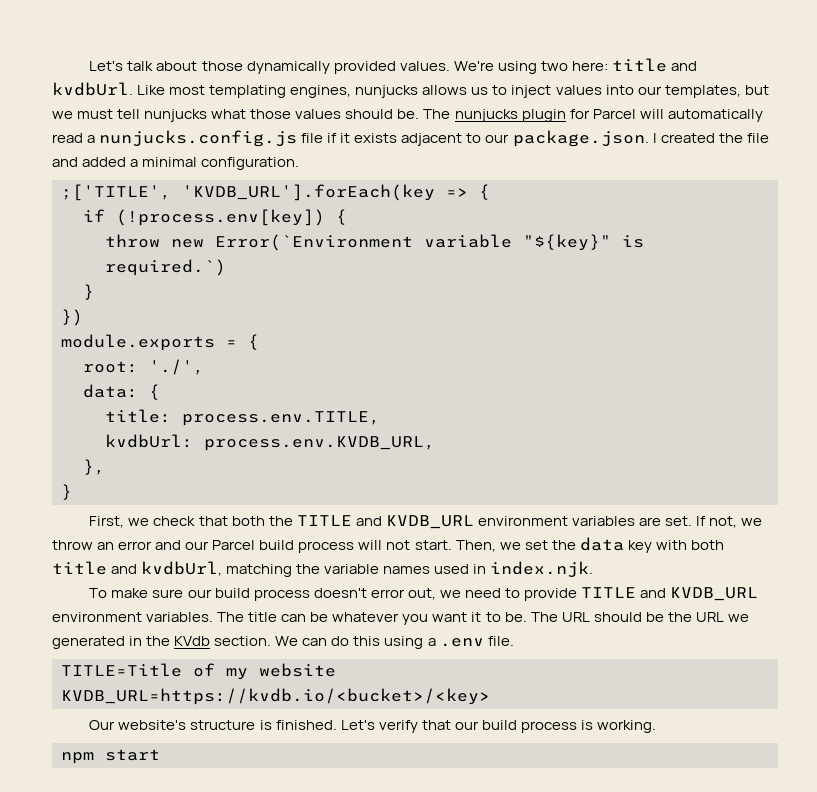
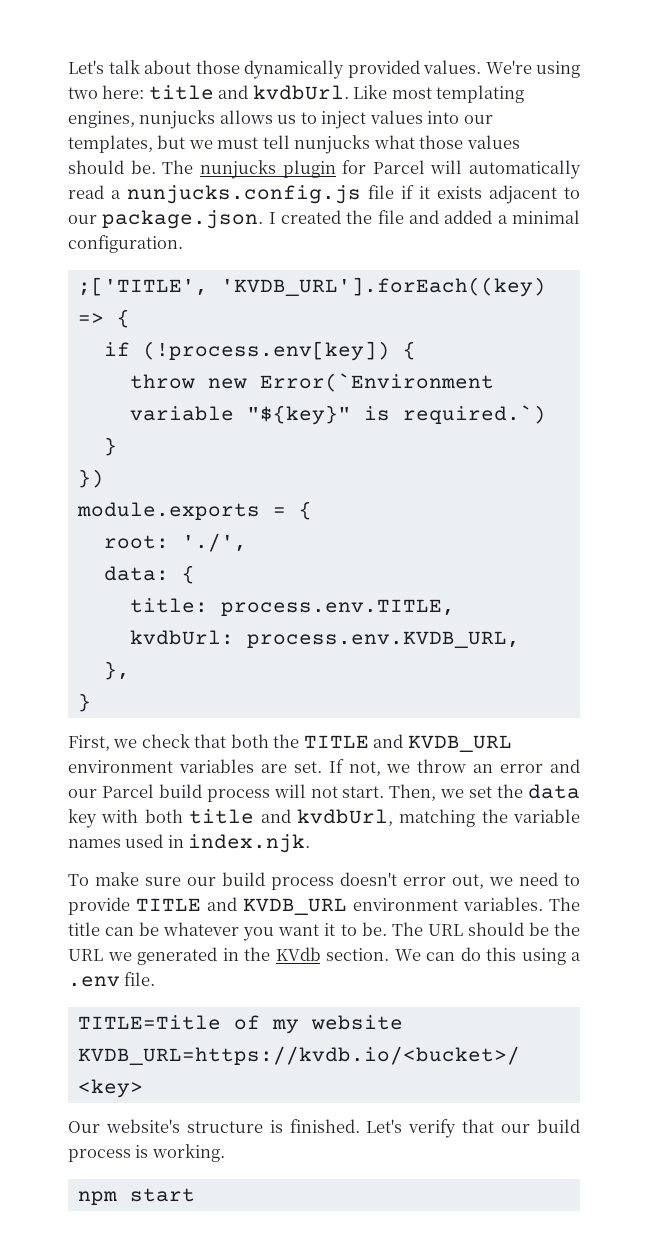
[182,184,435,201] 'KVDB_URL'].forEach(key -> [220,277,546,297] 'KVDB_URL'].forEach((key)

